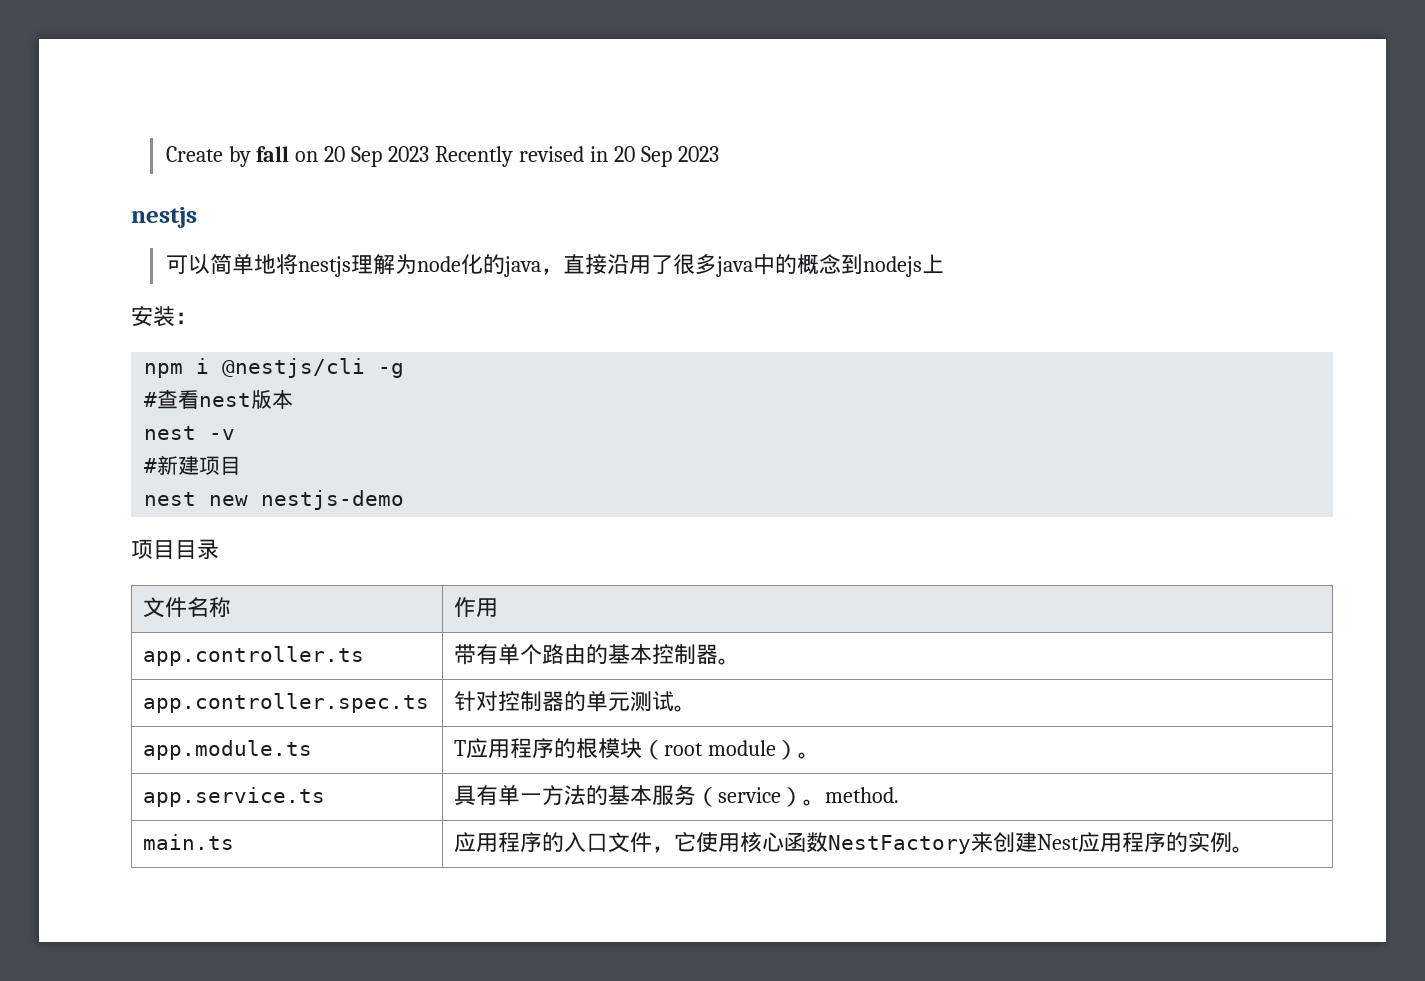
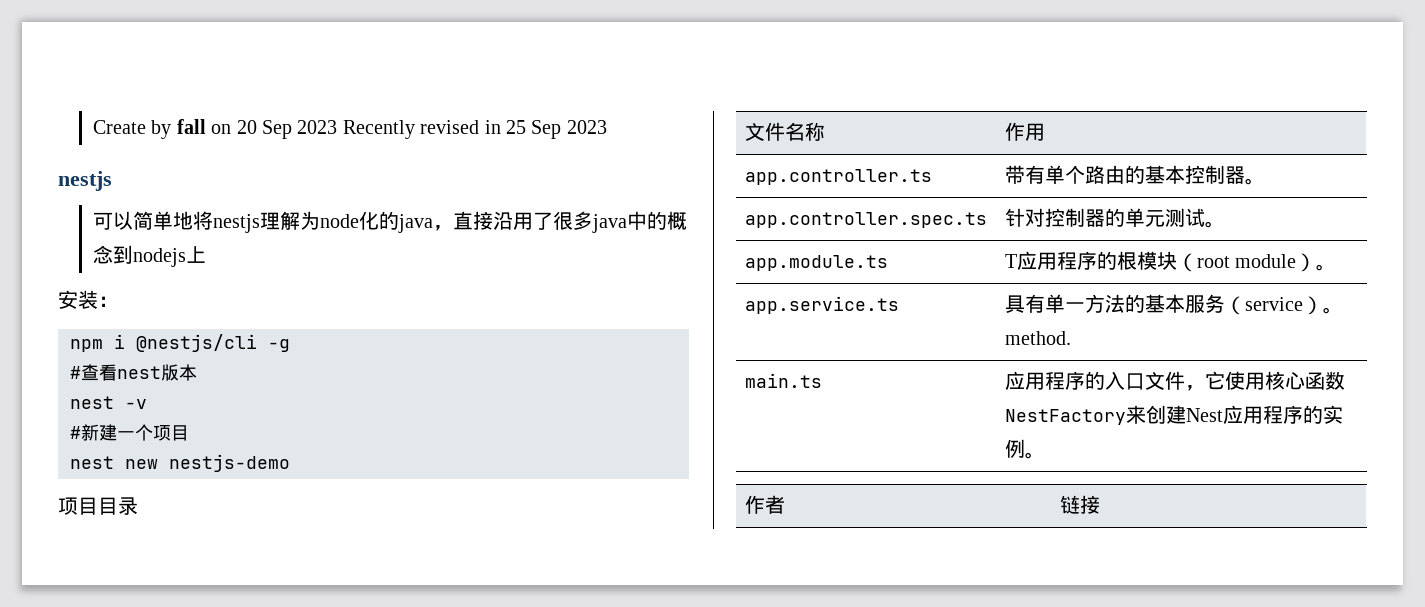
[613,146,635,162] 20 -> [505,120,526,134] 25
(200, 465) none -> [117,424,153,441] 一个
(1255, 849) none -> [744,495,785,514] [1059,495,1100,514] // 作者 | 链接

